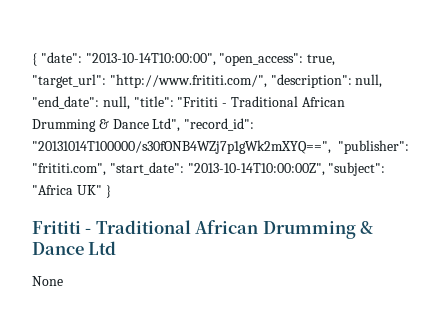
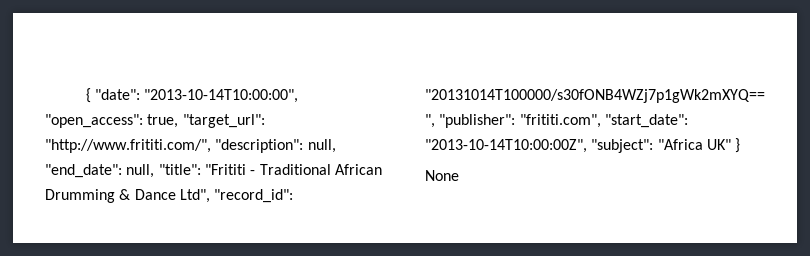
[32,220,374,239] [32,241,117,255] // Frititi - Traditional African Drumming & Dance Ltd -> (741, 145) none

